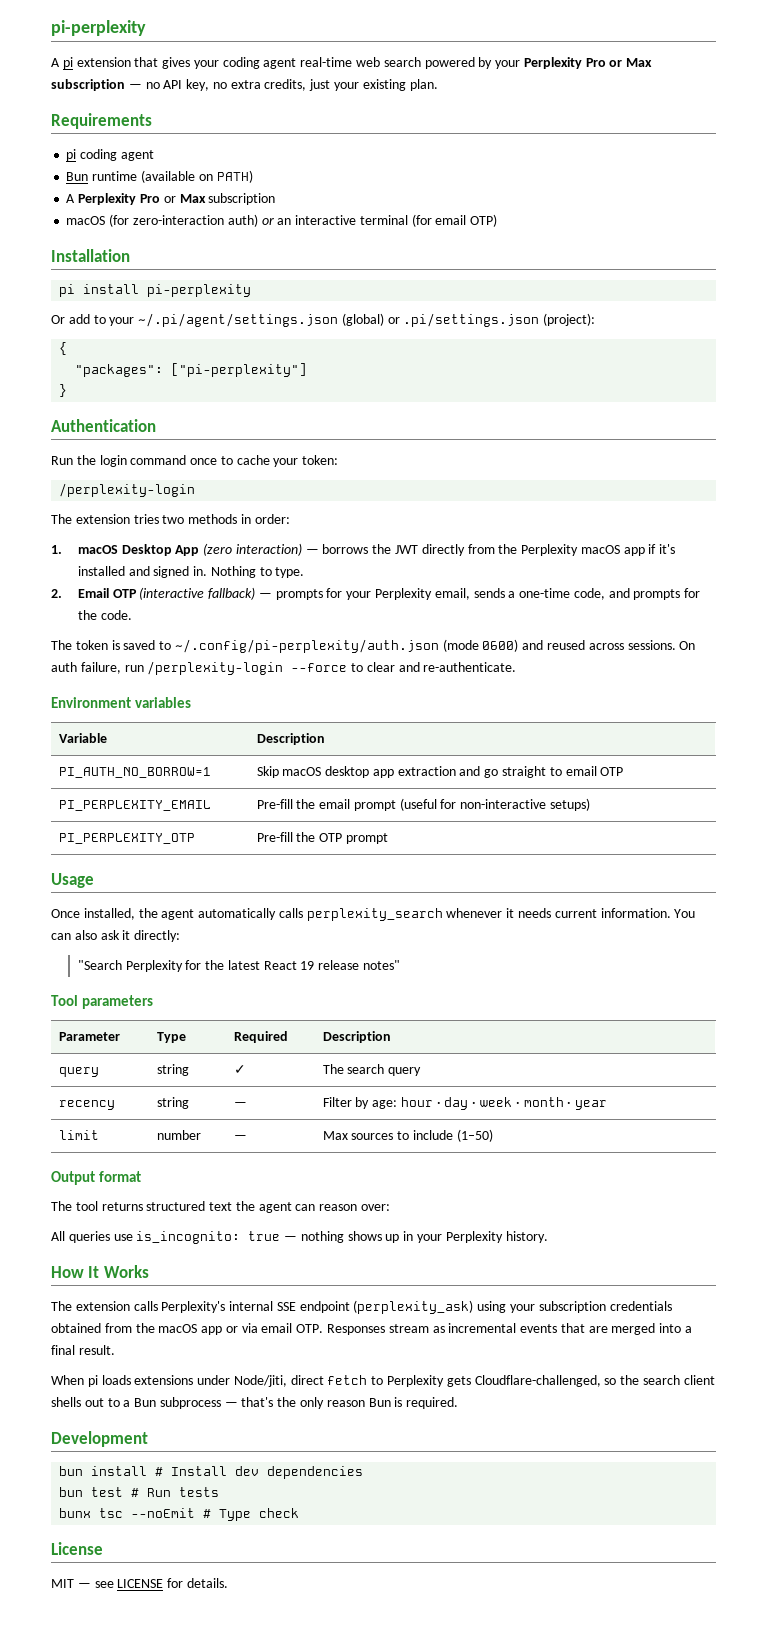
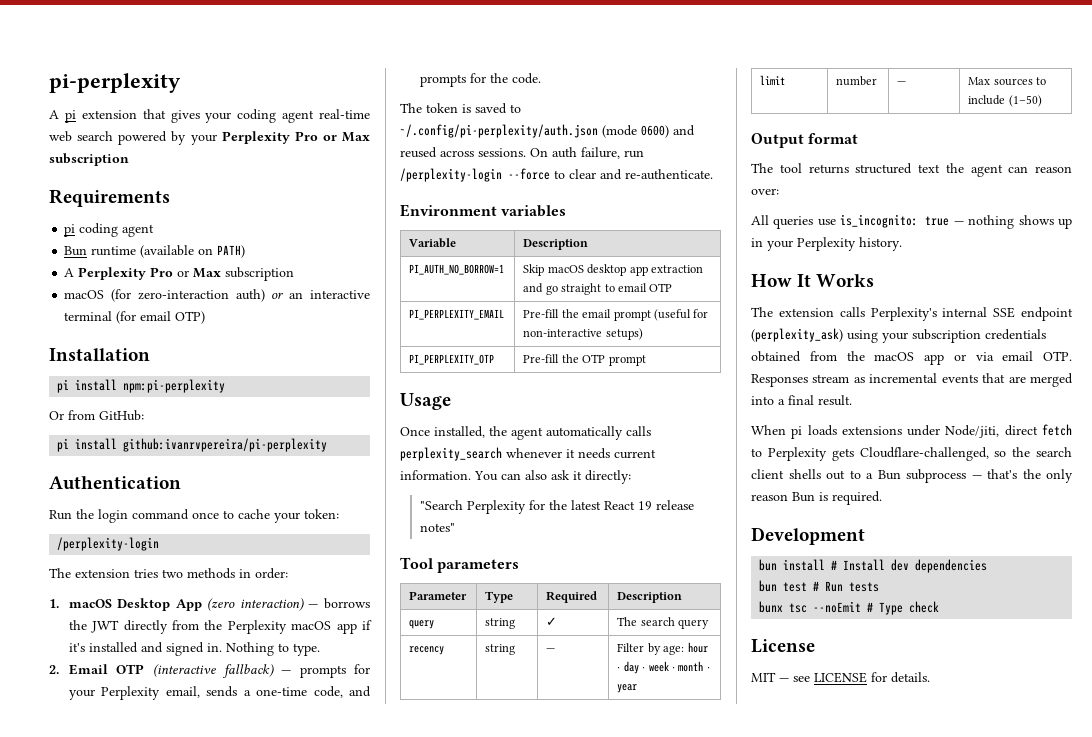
[128,79,438,91] — no API key, no extra credits, just your existing plan. -> (129, 159) none
[147,284,252,297] pi-perplexity -> [123,379,226,393] npm:pi-perplexity
[68,313,596,327] [59,342,68,355] [75,363,308,377] [59,384,68,397] add to your ~/.pi/agent/settings.json (global) or .pi/settings.json (project): // { // "packages": ["pi-perplexity"] // } -> [68,410,144,421] [57,438,328,452] from GitHub: // pi install github:ivanrvpereira/pi-perplexity

